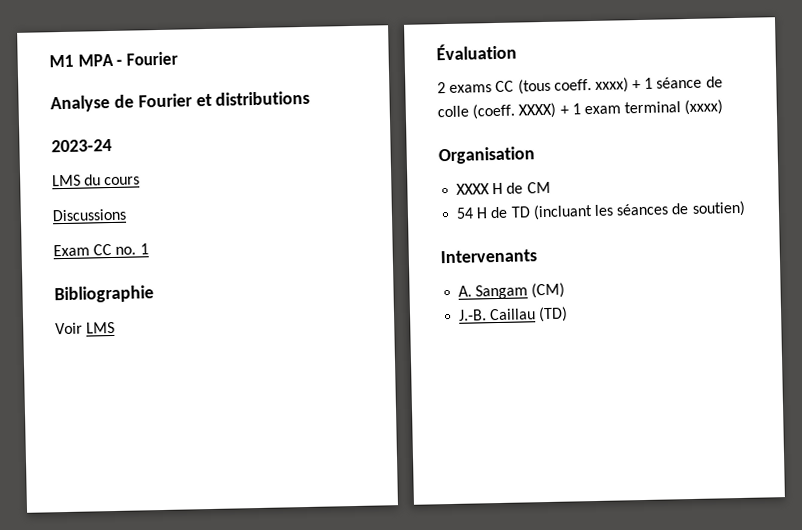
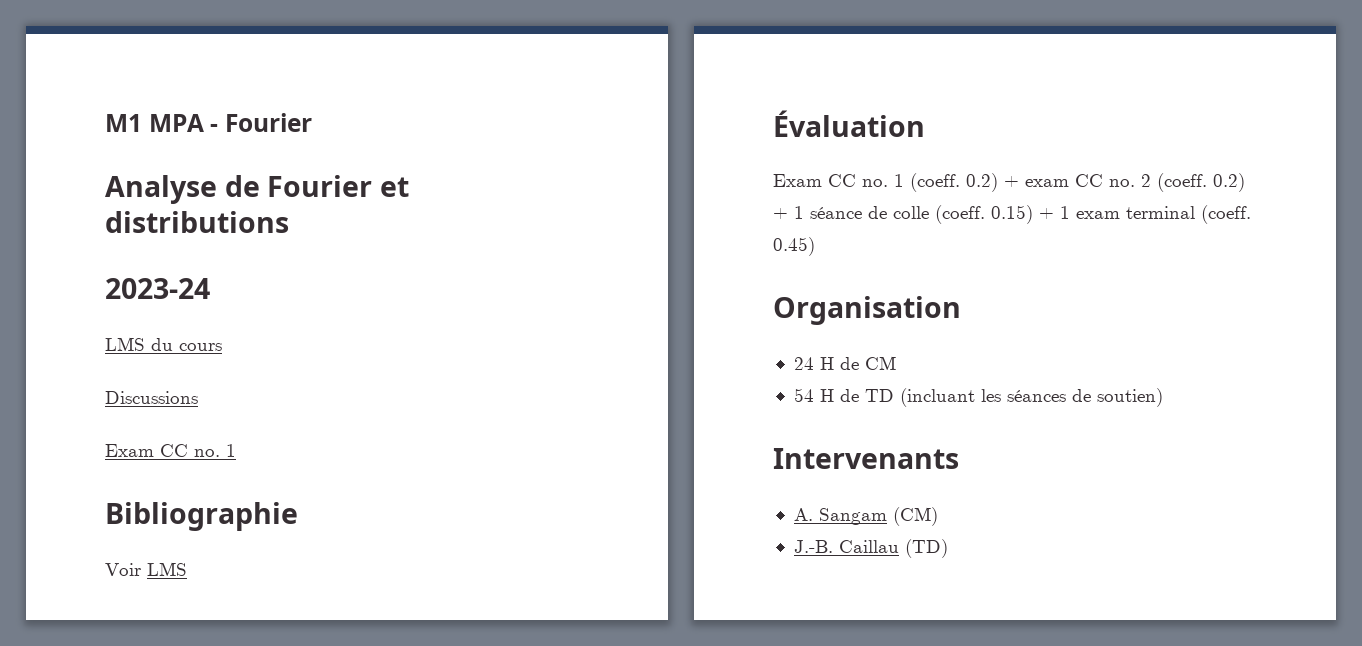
[437,77,629,95] 2 exams CC (tous coeff. xxxx) -> [773,173,1245,192] Exam CC no. 1 (coeff. 0.2) + exam CC no. 2 (coeff. 0.2)
[518,102,557,119] XXXX) -> [991,205,1033,224] 0.15)
[684,99,724,116] (xxxx) -> [1201,205,1251,224] [773,237,815,256] (coeff. 0.45)
[456,183,491,195] XXXX -> [793,357,814,370] 24

